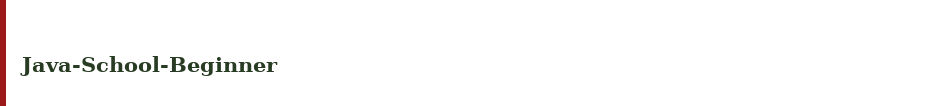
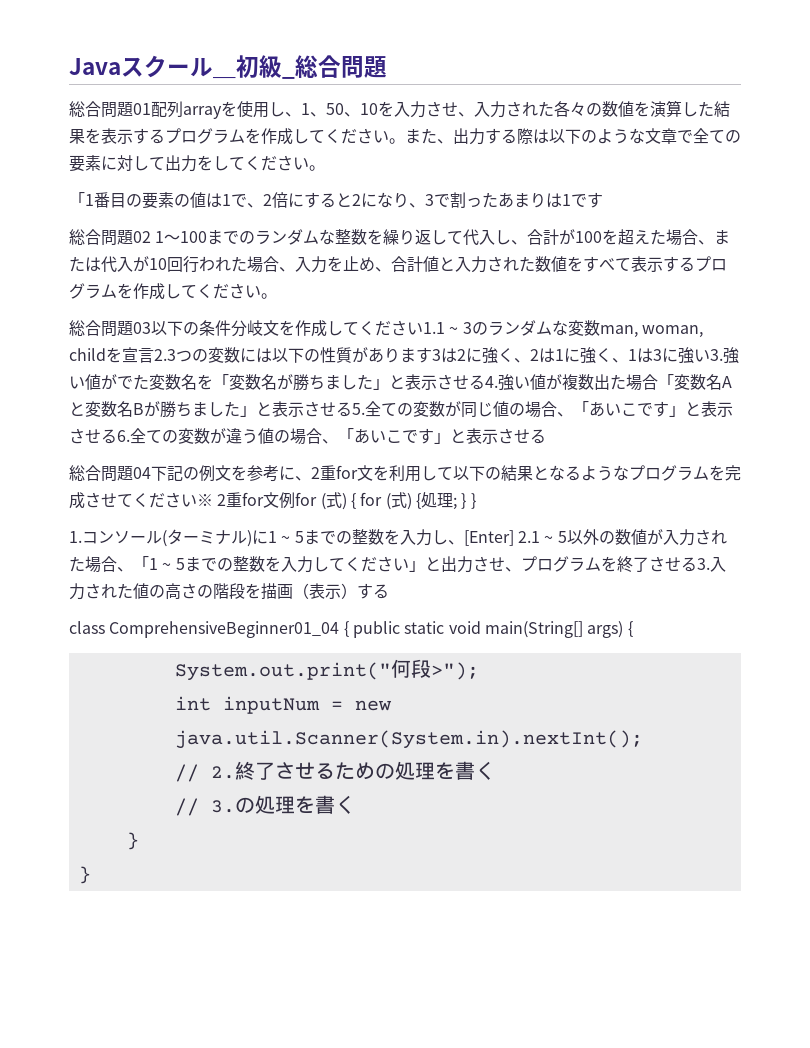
[20,56,278,76] Java-School-Beginner -> [69,55,387,79] [69,100,730,119] [69,128,741,145] [69,155,325,172] [69,192,603,209] [69,229,731,246] [69,256,727,273] [69,283,277,300] [69,320,703,338] [69,347,739,364] [69,374,732,391] [69,401,733,418] [69,428,546,445] [69,465,741,482] [69,492,476,510] [69,529,727,547] [69,556,726,573] [69,583,389,600] [69,621,633,638] [174,659,479,681] [174,696,392,714] [174,730,643,749] [174,761,495,782] [174,795,355,816] [126,832,139,850] [78,866,91,884] Javaスクール＿初級_総合問題 // 総合問題01配列arrayを使用し、1、50、10を入力させ、入力された各々の数値を演算した結果を表示するプログラムを作成してください。また、出力する際は以下のような文章で全ての要素に対して出力をしてください。 // 「1番目の要素の値は1で、2倍にすると2になり、3で割ったあまりは1です // 総合問題02 1～100までのランダムな整数を繰り返して代入し、合計が100を超えた場合、または代入が10回行われた場合、入力を止め、合計値と入力された数値をすべて表示するプログラムを作成してください。 // 総合問題03以下の条件分岐文を作成してください1.1 ~ 3のランダムな変数man, woman, childを宣言2.3つの変数には以下の性質があります3は2に強く、2は1に強く、1は3に強い3.強い値がでた変数名を「変数名が勝ちました」と表示させる4.強い値が複数出た場合「変数名Aと変数名Bが勝ちました」と表示させる5.全ての変数が同じ値の場合、「あいこです」と表示させる6.全ての変数が違う値の場合、「あいこです」と表示させる // 総合問題04下記の例文を参考に、2重for文を利用して以下の結果となるようなプログラムを完成させてください※ 2重for文例for (式) { for (式) {処理; } } // 1.コンソール(ターミナル)に1 ~ 5までの整数を入力し、[Enter] 2.1 ~ 5以外の数値が入力された場合、「1 ~ 5までの整数を入力してください」と出力させ、プログラムを終了させる3.入力された値の高さの階段を描画（表示）する // class ComprehensiveBeginner01_04 { public static void main(String[] args) { // System.out.print("何段>"); // int inputNum = new java.util.Scanner(System.in).nextInt(); // // 2.終了させるための処理を書く // // 3.の処理を書く // } // }

